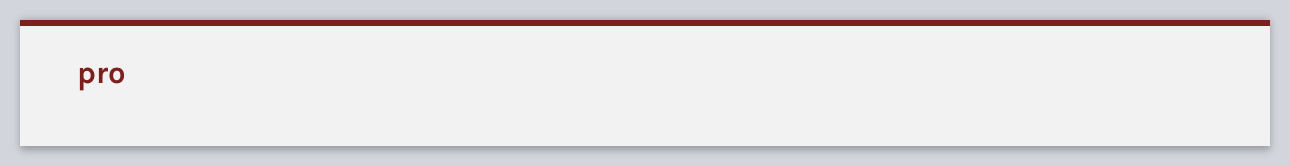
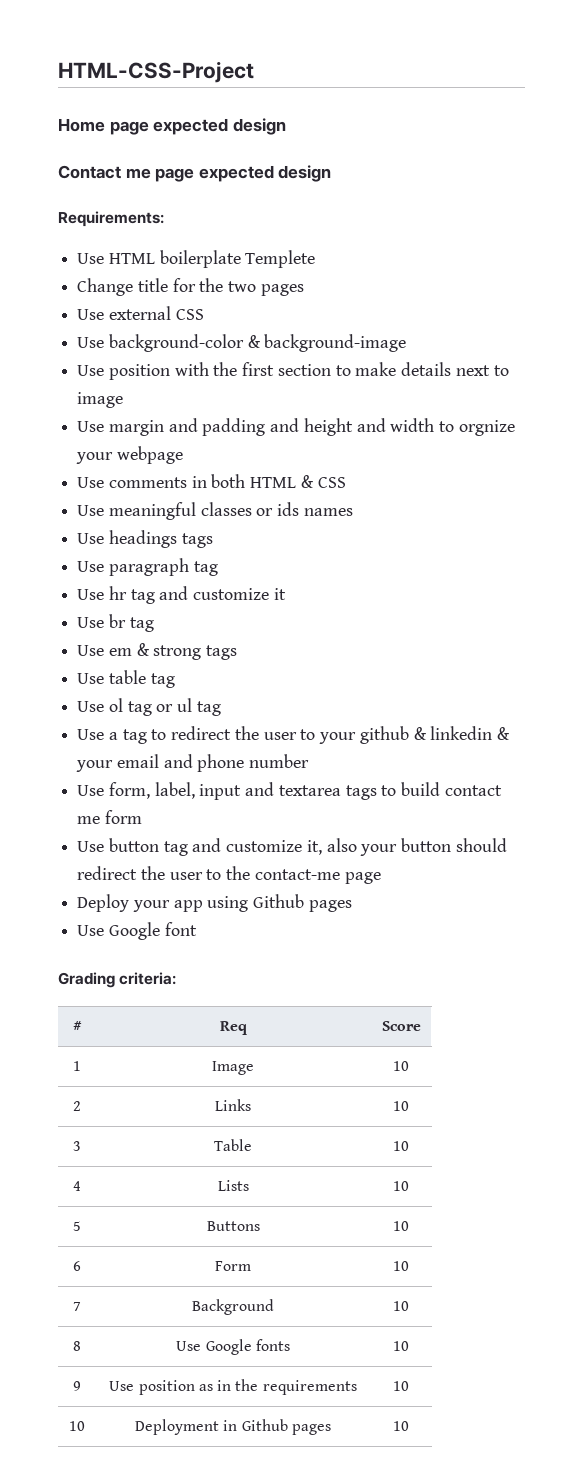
[77,67,126,91] pro -> [58,61,254,83] [58,118,286,135] [58,165,332,182] [58,211,164,227] [77,250,316,268] [77,278,304,296] [77,306,204,320] [77,334,407,352] [77,362,509,380] [77,392,124,408] [77,418,515,436] [76,446,183,464] [77,474,346,488] [77,502,353,520] [77,530,213,548] [77,558,218,576] [77,586,286,604] [77,614,154,632] [77,643,238,660] [77,670,175,688] [77,698,221,716] [77,726,510,744] [76,754,310,772] [77,782,502,800] [77,810,142,824] [77,838,507,856] [77,866,381,884] [77,894,352,912] [77,922,197,940] [58,972,177,988] [73,1021,82,1031] [219,1021,247,1035] [381,1021,421,1031] [73,1061,81,1071] [212,1061,254,1075] [393,1061,409,1071] [73,1101,81,1111] [215,1099,251,1111] [393,1101,409,1111] [73,1141,81,1151] [214,1139,252,1151] [393,1141,409,1151] [73,1181,81,1191] [217,1180,249,1191] [393,1181,409,1191] [73,1221,81,1231] [206,1221,260,1231] [393,1221,409,1231] [73,1261,81,1271] [215,1261,251,1271] [393,1261,409,1271] [73,1302,81,1311] [192,1299,274,1315] [393,1301,409,1311] [73,1341,81,1351] [176,1339,290,1355] [393,1341,409,1351] [73,1381,81,1391] [109,1379,357,1395] [393,1381,409,1391] [69,1421,85,1431] [135,1419,331,1435] [393,1421,409,1431] HTML-CSS-Project // Home page expected design // Contact me page expected design // Requirements: // Use HTML boilerplate Templete // Change title for the two pages // Use external CSS // Use background-color & background-image // Use position with the first section to make details next to image // Use margin and padding and height and width to orgnize your webpage // Use comments in both HTML & CSS // Use meaningful classes or ids names // Use headings tags // Use paragraph tag // Use hr tag and customize it // Use br tag // Use em & strong tags // Use table tag // Use ol tag or ul tag // Use a tag to redirect the user to your github & linkedin & your email and phone number // Use form, label, input and textarea tags to build contact me form // Use button tag and customize it, also your button should redirect the user to the contact-me page // Deploy your app using Github pages // Use Google font // Grading criteria: // # | Req | Score // 1 | Image | 10 // 2 | Links | 10 // 3 | Table | 10 // 4 | Lists | 10 // 5 | Buttons | 10 // 6 | Form | 10 // 7 | Background | 10 // 8 | Use Google fonts | 10 // 9 | Use position as in the requirements | 10 // 10 | Deployment in Github pages | 10

